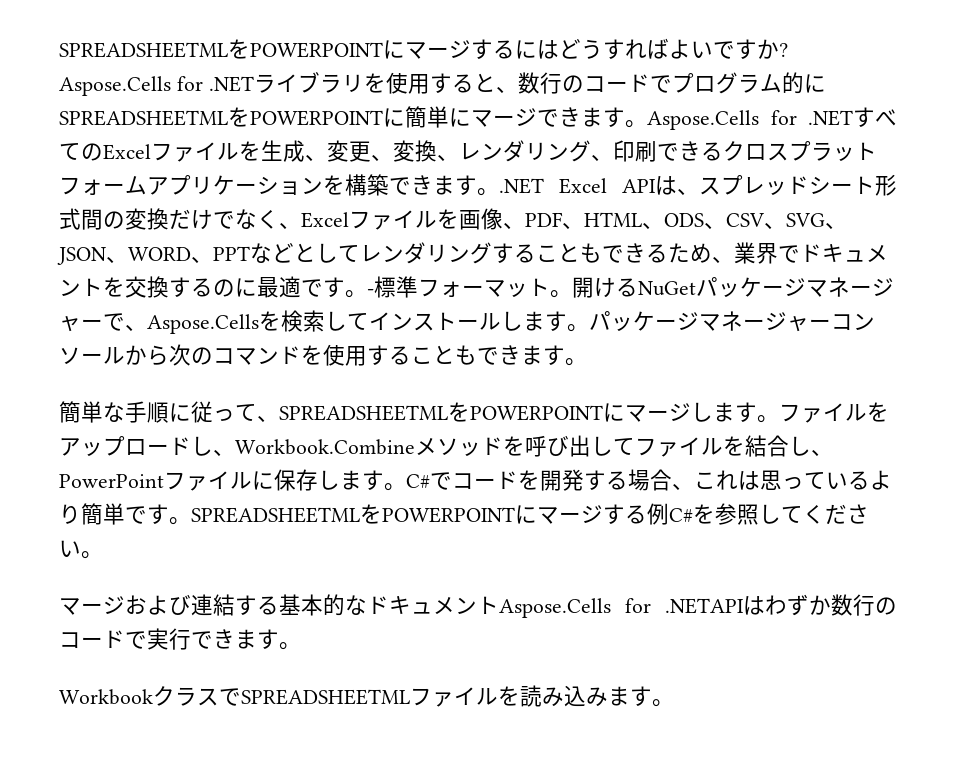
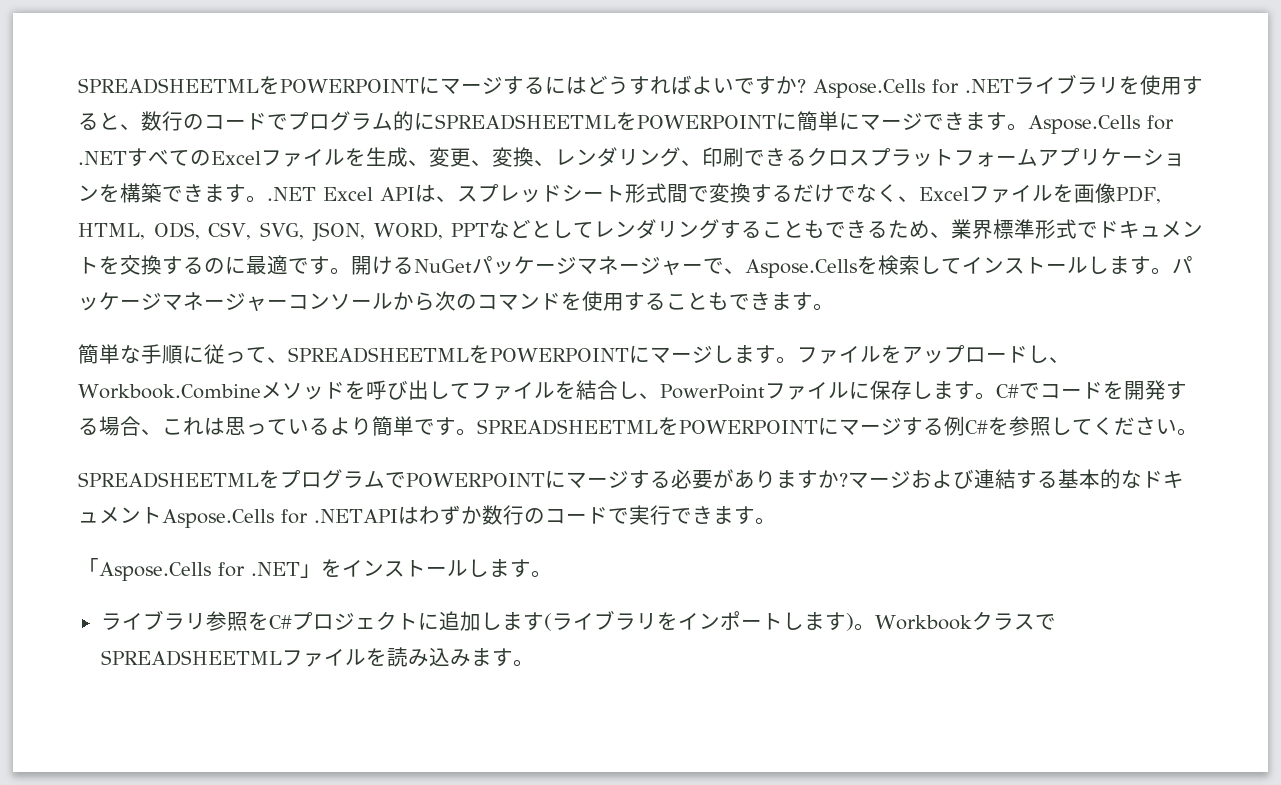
[103,208,169,230] の変換 -> [688,183,793,203] で変換する
[503,212,847,229] [57,247,213,265] 、PDF、HTML、ODS、CSV、SVG、JSON、WORD、 -> [1116,186,1161,204] [78,222,443,242] PDF, HTML, ODS, CSV, SVG, JSON, WORD,
(778, 253) none -> [993,219,1077,239] 標準形式
[367,276,572,298] -標準フォーマット。 -> (351, 271) none
(103, 555) none -> [78,469,848,489] SPREADSHEETMLをプログラムでPOWERPOINTにマージする必要がありますか?
(301, 646) none -> [78,558,552,581] [100,610,875,631] 「Aspose.Cells for .NET」をインストールします。 // ライブラリ参照をC#プロジェクトに追加します(ライブラリをインポートします)。

